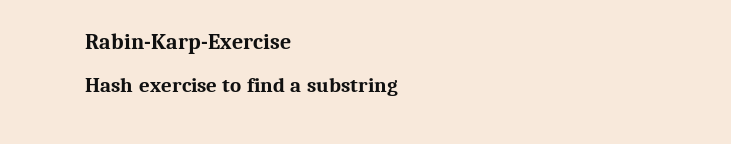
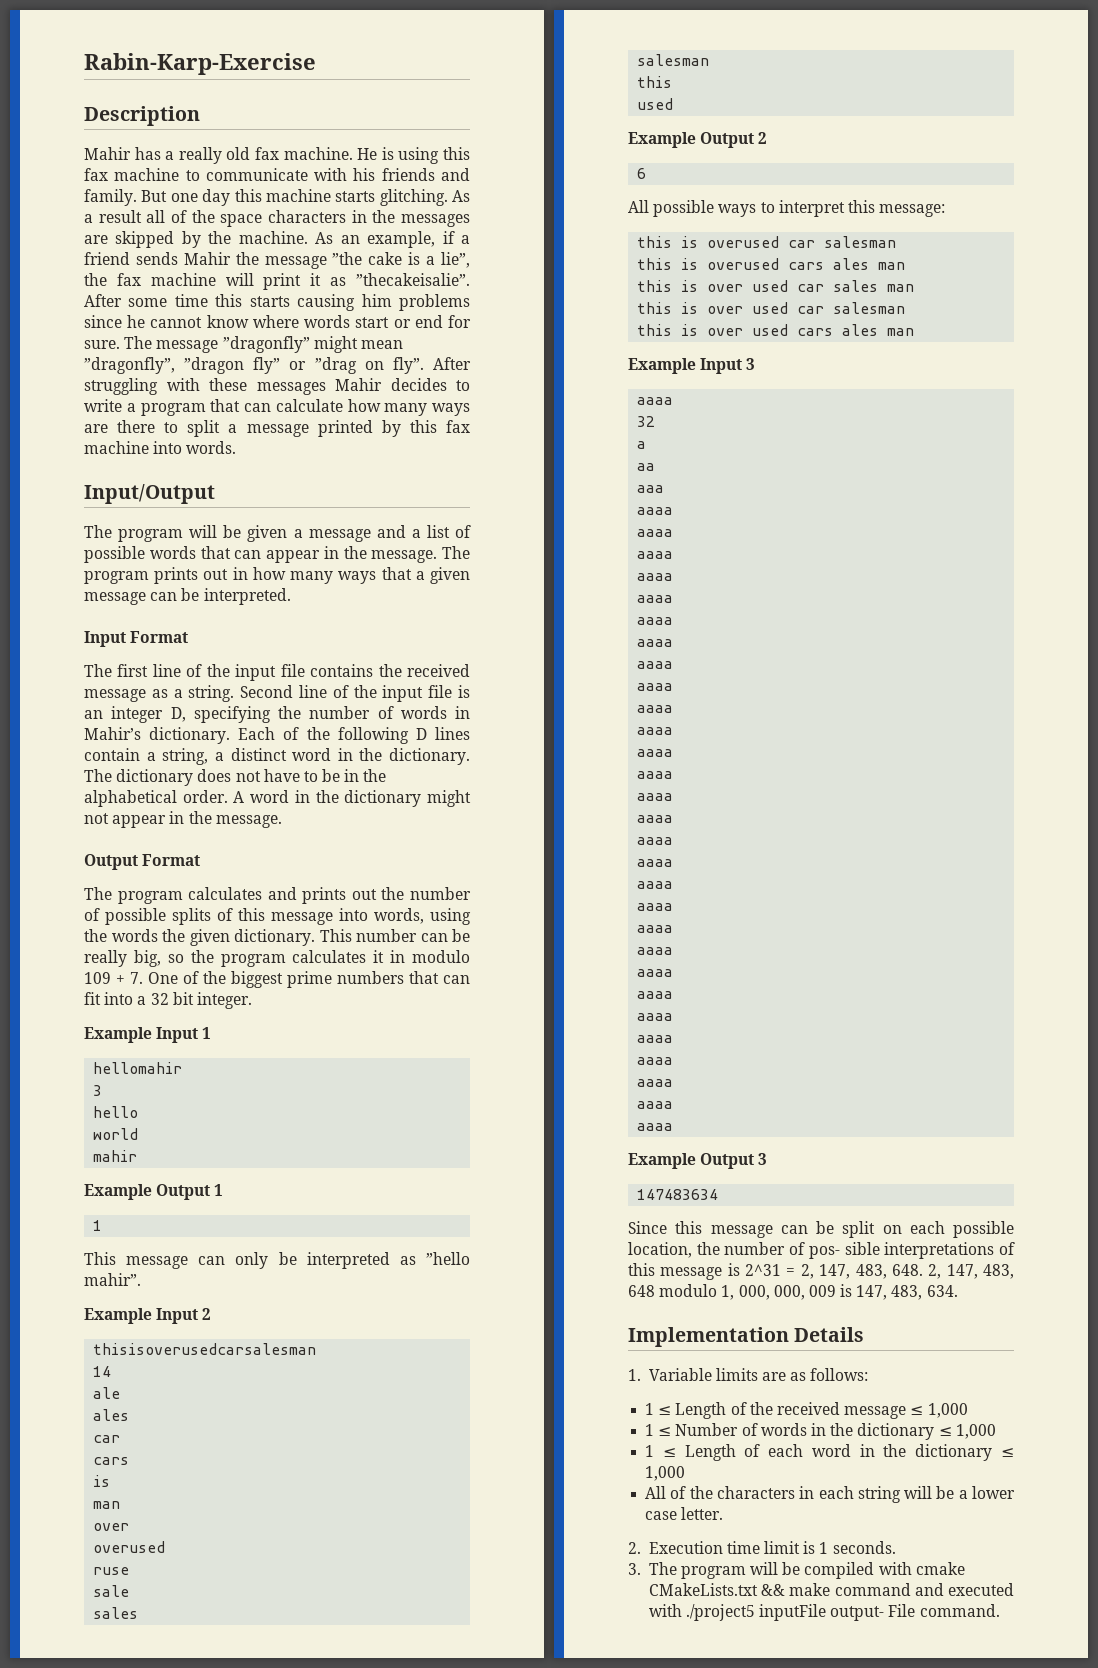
[85,77,398,96] Hash exercise to find a substring -> [84,106,200,126] [84,147,471,164] [84,168,470,181] [84,189,470,206] [84,210,471,227] [84,231,471,248] [84,252,471,269] [84,273,470,290] [84,294,470,311] [84,315,471,328] [84,336,403,353] [84,357,472,374] [84,378,470,395] [84,399,470,416] [84,420,470,437] [84,441,237,454] [84,484,215,504] [84,525,472,542] [84,546,470,563] [84,567,471,584] [84,588,291,605] [84,631,189,647] [84,664,471,681] [84,685,471,702] [84,706,470,723] [84,727,470,744] [84,748,470,765] [84,769,387,786] [84,790,472,807] [84,811,282,828] [84,854,201,870] [84,887,471,904] [84,908,471,925] [84,929,470,946] [84,950,470,967] [84,971,470,988] [84,992,252,1009] [84,1027,212,1043] [93,1062,183,1074] [93,1085,103,1096] [93,1106,139,1118] [93,1128,139,1140] [93,1150,138,1162] [84,1184,224,1200] [93,1220,103,1231] [84,1252,470,1269] [84,1273,141,1286] [84,1308,212,1324] [93,1343,317,1355] [93,1366,112,1377] [93,1387,121,1399] [93,1409,130,1421] [93,1435,121,1443] [93,1457,130,1465] [93,1475,111,1487] [93,1501,121,1509] [93,1523,130,1531] [93,1541,166,1553] [93,1567,130,1575] [93,1585,130,1597] [93,1607,139,1619] [637,54,710,66] [637,76,673,88] [637,98,674,110] [628,132,768,148] [637,168,647,179] [628,200,946,217] [637,236,897,248] [637,258,906,270] [637,280,915,292] [637,302,906,314] [637,324,915,336] [628,358,756,374] [637,397,674,405] [637,416,656,427] [637,441,647,449] [637,463,656,471] [637,485,665,493] [637,507,674,515] [637,529,674,537] [637,551,674,559] [637,573,674,581] [637,595,674,603] [637,617,674,625] [637,639,674,647] [637,661,674,669] [637,683,674,691] [637,705,674,713] [637,727,674,735] [637,749,674,757] [637,771,674,779] [637,793,674,801] [637,815,674,823] [637,837,674,845] [637,859,674,867] [637,881,674,889] [637,903,674,911] [637,925,674,933] [637,947,674,955] [637,969,674,977] [637,991,674,999] [637,1013,674,1021] [637,1035,674,1043] [637,1057,674,1065] [637,1079,674,1087] [637,1101,674,1109] [637,1123,674,1131] [628,1153,768,1169] [637,1189,719,1200] [628,1221,1014,1238] [628,1242,1015,1259] [628,1263,1014,1280] [628,1284,958,1300] [628,1327,865,1347] [628,1368,869,1381] [645,1402,968,1419] [645,1423,996,1440] [645,1444,1014,1461] [645,1466,686,1481] [645,1486,1015,1503] [645,1507,724,1520] [628,1541,896,1554] [628,1562,965,1579] [648,1583,1014,1596] [648,1604,1000,1621] Description // Mahir has a really old fax machine. He is using this fax machine to communicate with his friends and family. But one day this machine starts glitching. As a result all of the space characters in the messages are skipped by the machine. As an example, if a friend sends Mahir the message ”the cake is a lie”, the fax machine will print it as ”thecakeisalie”. After some time this starts causing him problems since he cannot know where words start or end for sure. The message ”dragonfly” might mean ”dragonfly”, ”dragon fly” or ”drag on fly”. After struggling with these messages Mahir decides to write a program that can calculate how many ways are there to split a message printed by this fax machine into words. // Input/Output // The program will be given a message and a list of possible words that can appear in the message. The program prints out in how many ways that a given message can be interpreted. // Input Format // The first line of the input file contains the received message as a string. Second line of the input file is an integer D, specifying the number of words in Mahir’s dictionary. Each of the following D lines contain a string, a distinct word in the dictionary. The dictionary does not have to be in the alphabetical order. A word in the dictionary might not appear in the message. // Output Format // The program calculates and prints out the number of possible splits of this message into words, using the words the given dictionary. This number can be really big, so the program calculates it in modulo 109 + 7. One of the biggest prime numbers that can fit into a 32 bit integer. // Example Input 1 // hellomahir // 3 // hello // world // mahir // Example Output 1 // 1 // This message can only be interpreted as ”hello mahir”. // Example Input 2 // thisisoverusedcarsalesman // 14 // ale // ales // car // cars // is // man // over // overused // ruse // sale // sales // salesman // this // used // Example Output 2 // 6 // All possible ways to interpret this message: // this is overused car salesman // this is overused cars ales man // this is over used car sales man // this is over used car salesman // this is over used cars ales man // Example Input 3 // aaaa // 32 // a // aa // aaa // aaaa // aaaa // aaaa // aaaa // aaaa // aaaa // aaaa // aaaa // aaaa // aaaa // aaaa // aaaa // aaaa // aaaa // aaaa // aaaa // aaaa // aaaa // aaaa // aaaa // aaaa // aaaa // aaaa // aaaa // aaaa // aaaa // aaaa // aaaa // aaaa // Example Output 3 // 147483634 // Since this message can be split on each possible location, the number of pos- sible interpretations of this message is 2^31 = 2, 147, 483, 648. 2, 147, 483, 648 modulo 1, 000, 000, 009 is 147, 483, 634. // Implementation Details // 1. Variable limits are as follows: // 1 ≤ Length of the received message ≤ 1,000 // 1 ≤ Number of words in the dictionary ≤ 1,000 // 1 ≤ Length of each word in the dictionary ≤ 1,000 // All of the characters in each string will be a lower case letter. // 2. Execution time limit is 1 seconds. // 3. The program will be compiled with cmake CMakeLists.txt && make command and executed with ./project5 inputFile output- File command.

